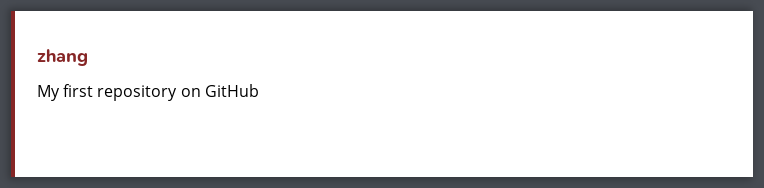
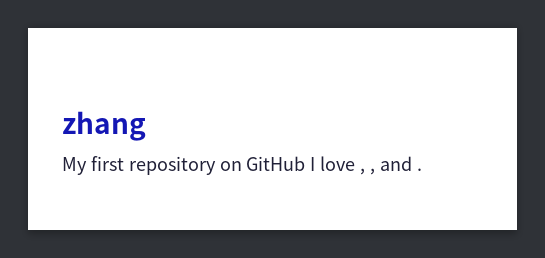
(259, 90) none -> [310,156,422,175] I love , , and .

